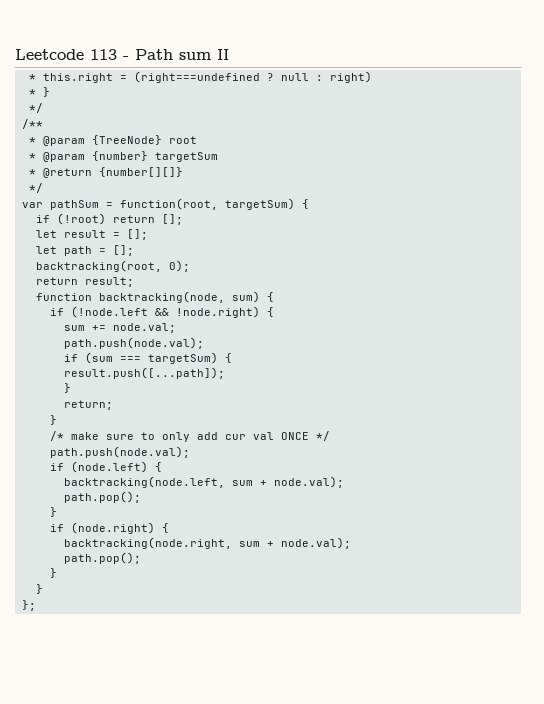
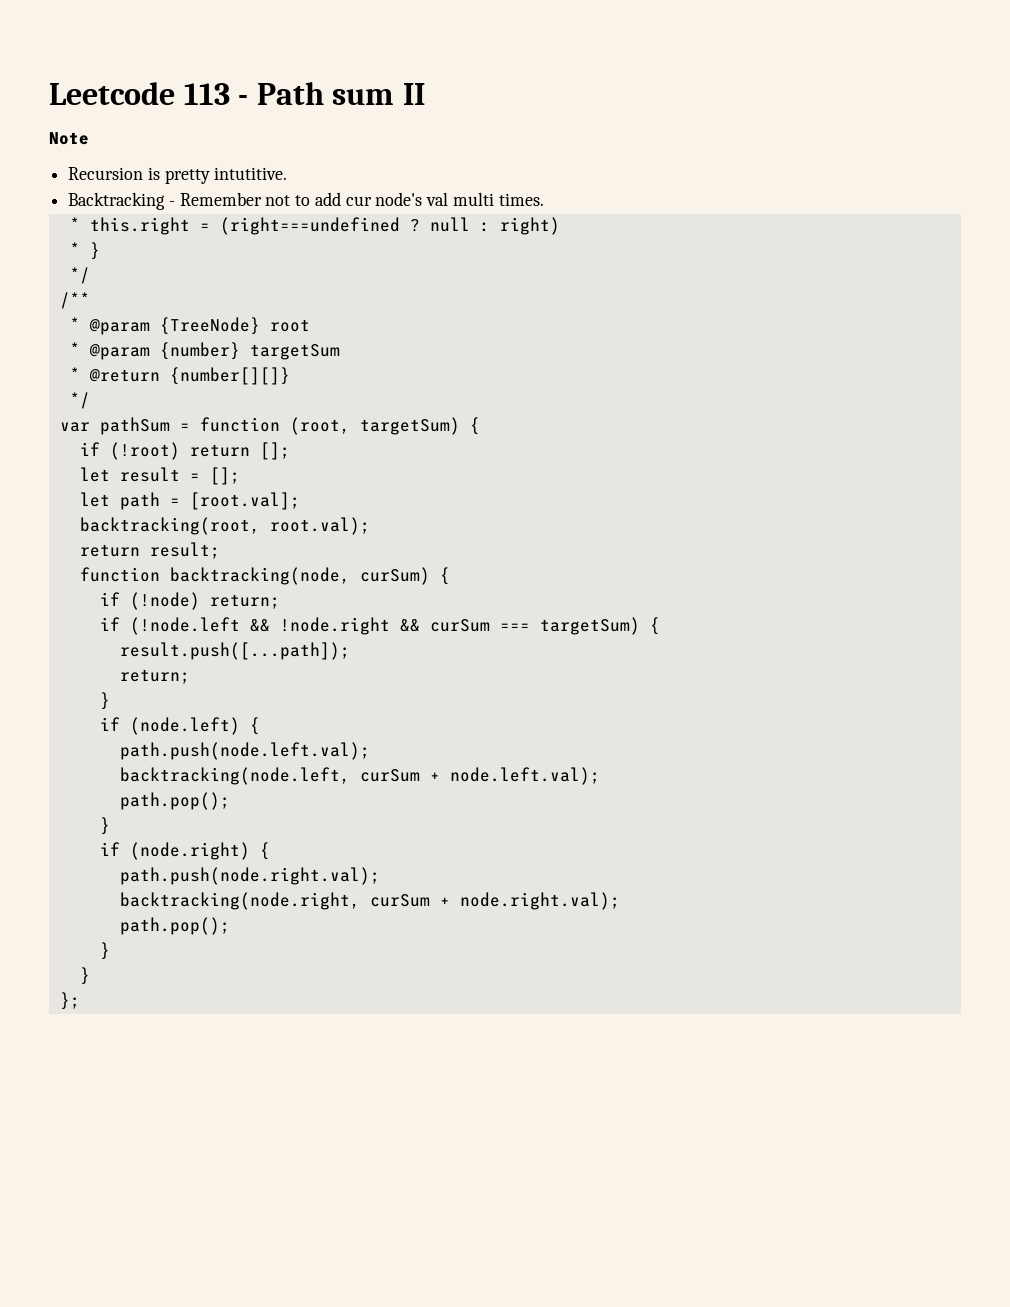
(229, 54) none -> [49,132,89,145] [68,167,288,184] [68,192,544,210] // Note // Recursion is pretty intutitive. // Backtracking - Remember not to add cur node's val multi times.
[119,198,218,210] function(root, -> [199,417,350,435] function (root,
[112,245,134,256] []; -> [189,492,300,510] [root.val];
[168,260,190,272] 0); -> [269,517,370,535] root.val);
[231,291,274,303] sum) { -> [359,567,450,585] [99,592,280,610] curSum) { // if (!node) return;
[175,306,274,318] [63,323,176,333] [63,337,204,349] [63,352,113,364] !node.right) { // sum += node.val; // path.push(node.val); // if (sum -> [279,617,490,635] !node.right && curSum
[63,383,71,393] // } -> (350, 651) none
[49,431,330,442] [49,446,190,458] // /* make sure to only add cur val ONCE */ // path.push(node.val); -> (110, 701) none
(162, 467) none -> [119,742,370,760] // path.push(node.left.val);
[231,476,344,488] sum + node.val); -> [359,767,600,785] curSum + node.left.val);
(169, 528) none -> [119,867,380,885] // path.push(node.right.val);
[238,537,351,549] sum + node.val); -> [369,892,620,910] curSum + node.right.val);

